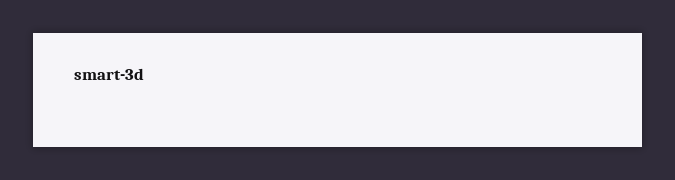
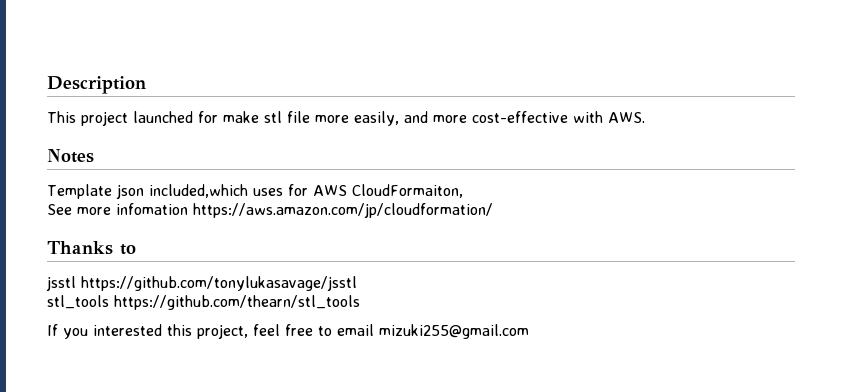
[74,68,144,80] smart-3d -> [47,76,146,94] [47,111,645,126] [47,149,94,163] [47,184,463,199] [47,203,493,218] [47,241,136,255] [46,276,357,291] [47,295,360,310] [47,324,529,339] Description // This project launched for make stl file more easily, and more cost-effective with AWS. // Notes // Template json included,which uses for AWS CloudFormaiton, // See more infomation https://aws.amazon.com/jp/cloudformation/ // Thanks to // jsstl https://github.com/tonylukasavage/jsstl // stl_tools https://github.com/thearn/stl_tools // If you interested this project, feel free to email mizuki255@gmail.com

